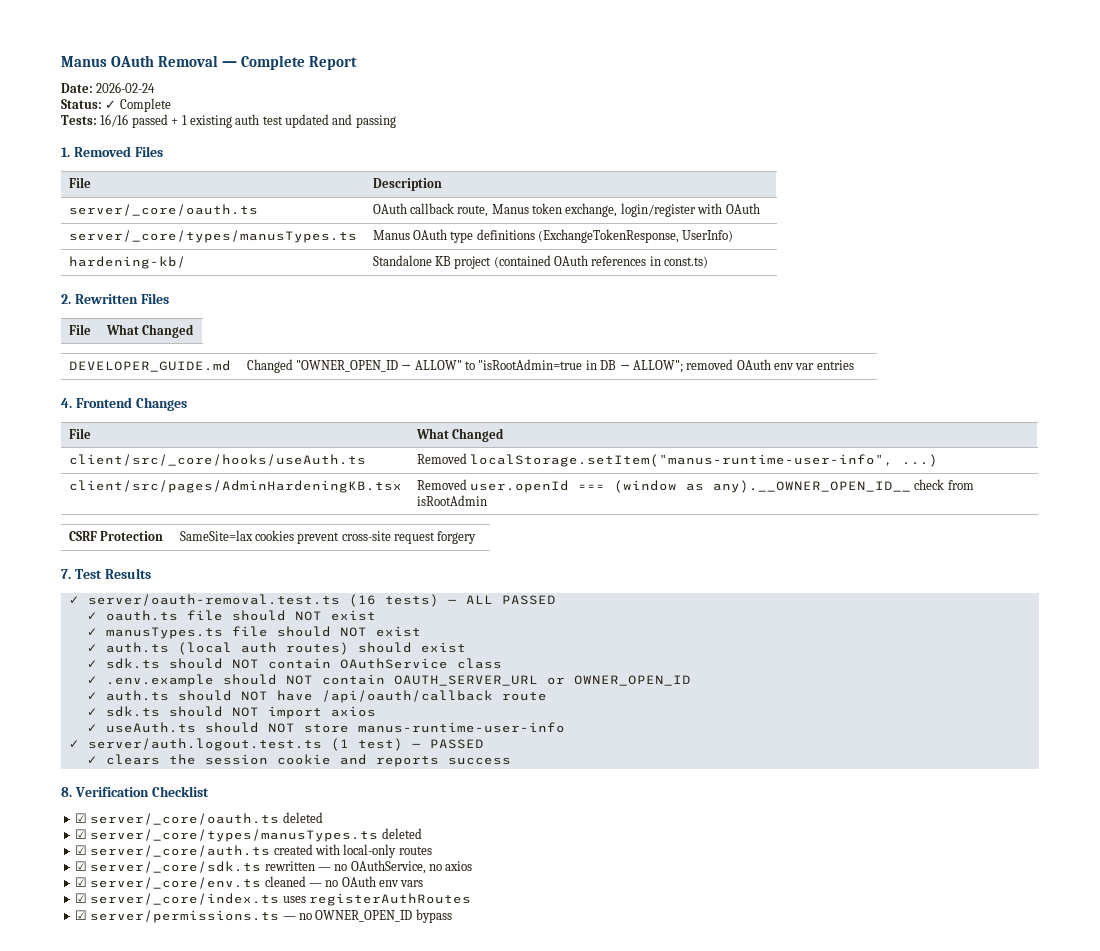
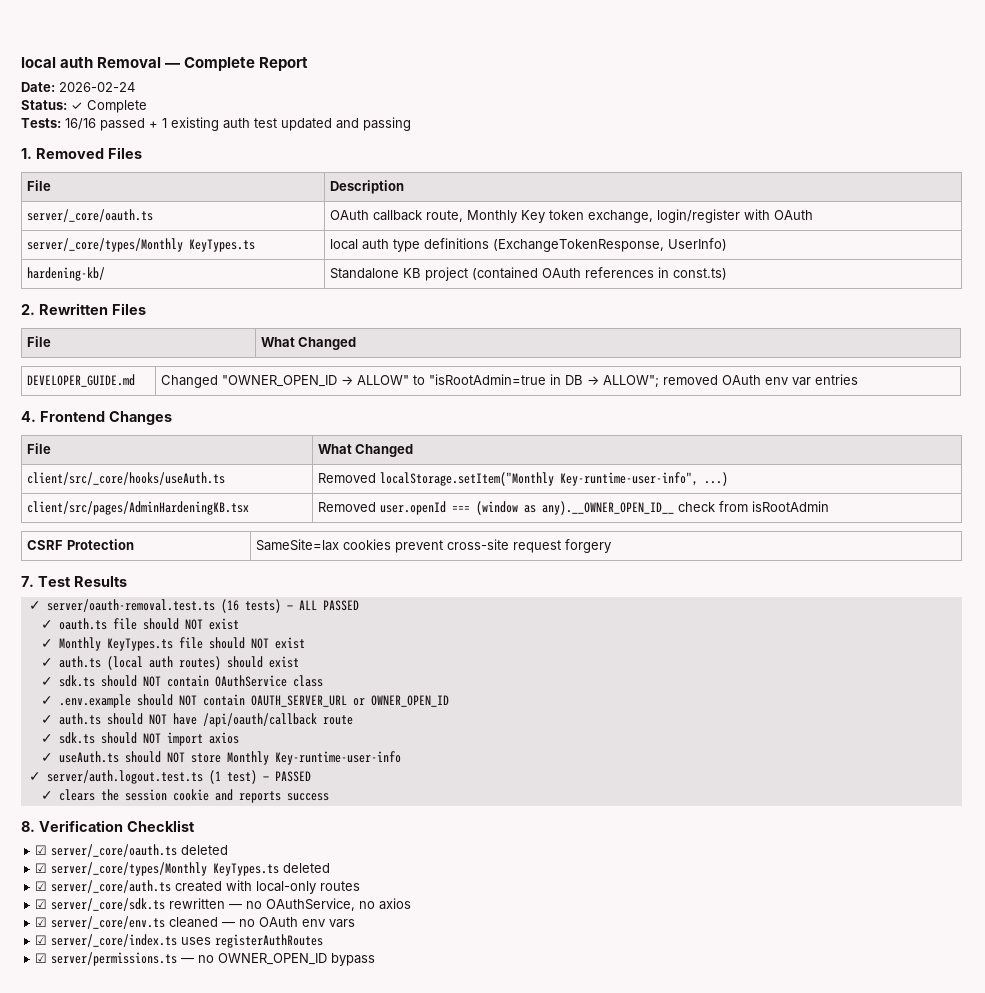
[61,55,154,67] Manus OAuth -> [21,57,94,68] local auth
[491,204,529,214] Manus -> [466,210,545,223] Monthly Key
[68,230,357,243] [372,229,447,240] server/_core/types/manusTypes.ts | Manus OAuth -> [26,238,255,252] [329,239,389,250] server/_core/types/Monthly KeyTypes.ts | local auth
[469,454,893,467] localStorage.setItem("manus-runtime-user-info", -> [379,472,698,486] localStorage.setItem("Monthly Key-runtime-user-info",
[105,627,223,639] manusTypes.ts -> [58,637,173,651] Monthly KeyTypes.ts
[357,722,565,733] manus-runtime-user-info -> [226,751,401,765] Monthly Key-runtime-user-info
[90,829,379,842] server/_core/types/manusTypes.ts -> [51,862,280,876] server/_core/types/Monthly KeyTypes.ts

